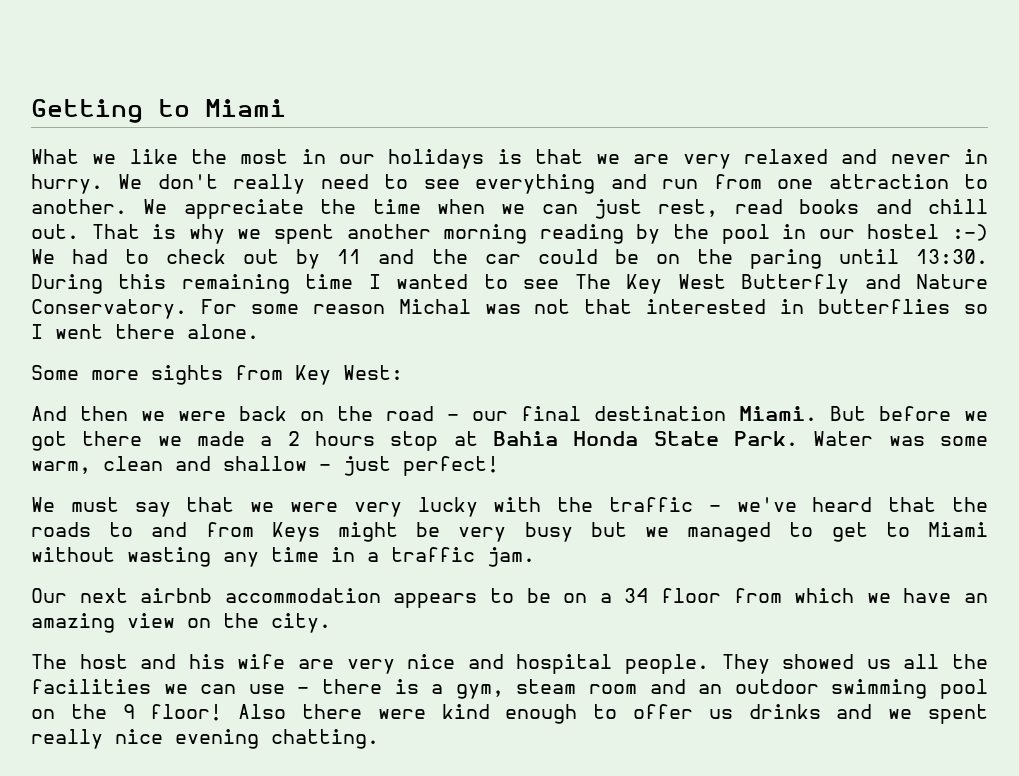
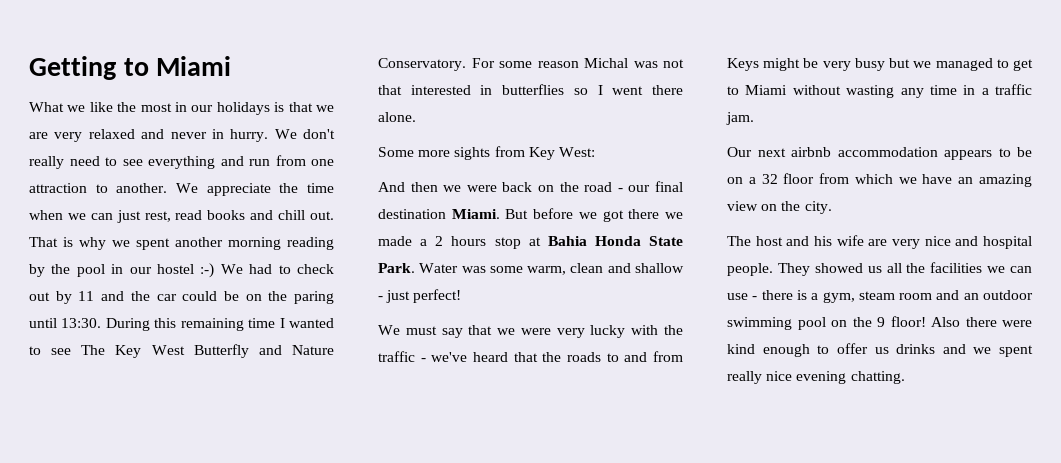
[624,588,649,603] 34 -> [761,174,778,184] 32

